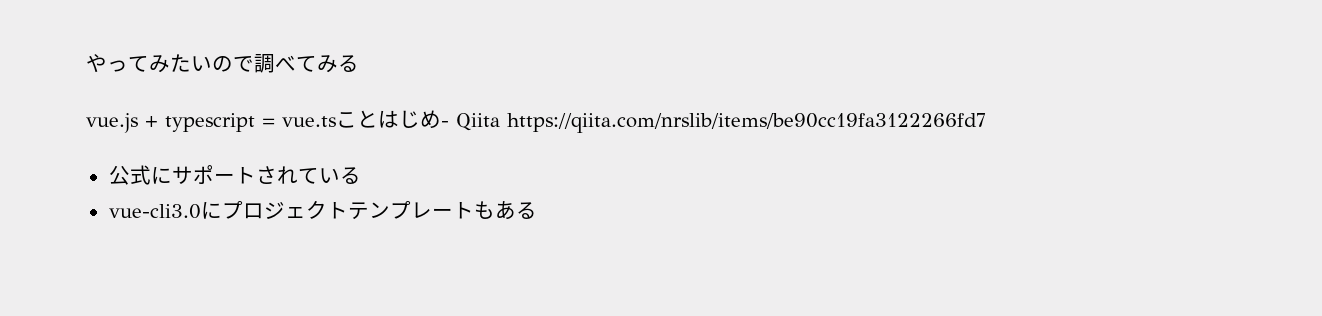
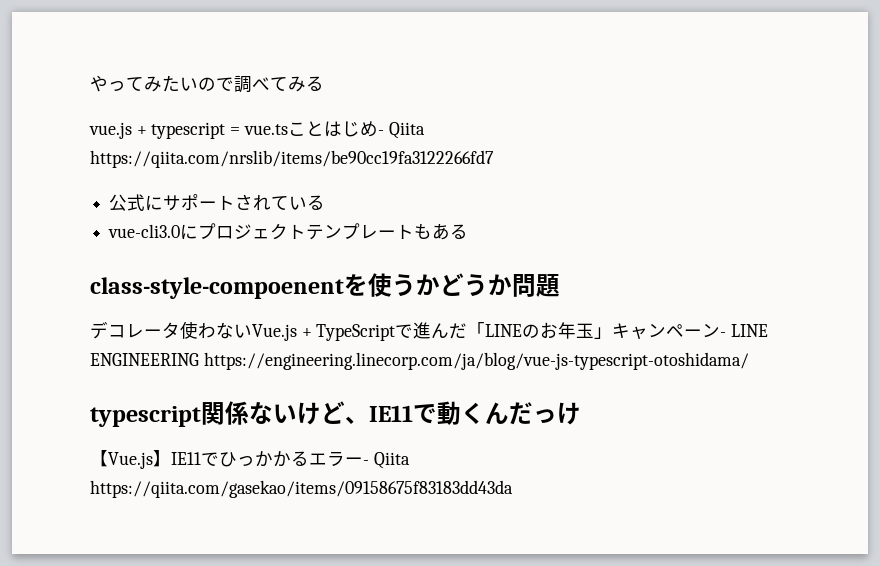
(537, 210) none -> [90,273,560,299] [90,321,769,341] [90,352,749,370] [90,401,581,427] [90,450,410,469] [90,480,513,498] // class-style-compoenentを使うかどうか問題 // デコレータ使わないVue.js + TypeScriptで進んだ「LINEのお年玉」キャンペーン- LINE ENGINEERING https://engineering.linecorp.com/ja/blog/vue-js-typescript-otoshidama/ // typescript関係ないけど、IE11で動くんだっけ // 【Vue.js】IE11でひっかかるエラー- Qiita https://qiita.com/gasekao/items/09158675f83183dd43da

